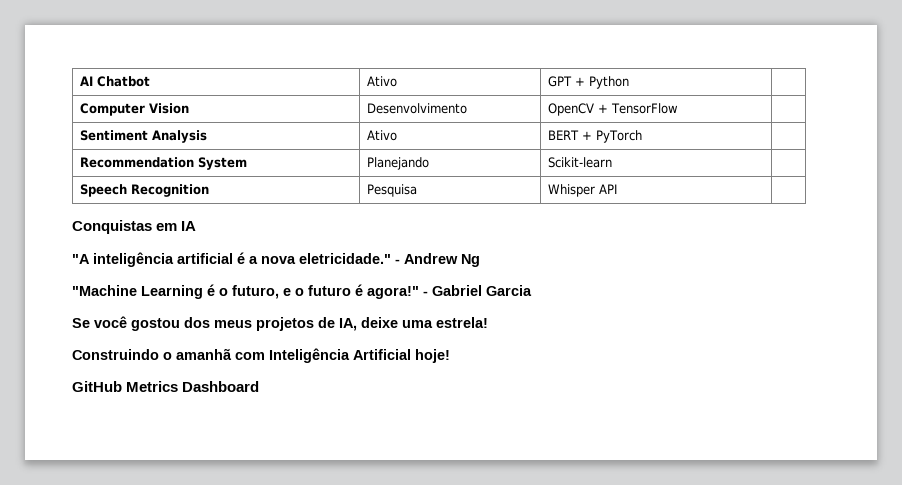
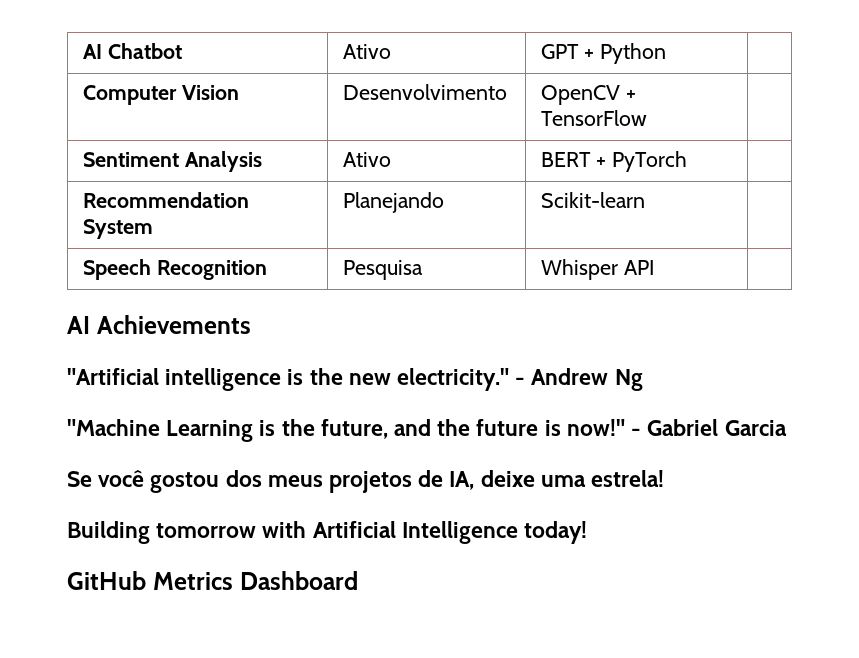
[72,220,197,234] [72,252,391,267] Conquistas em IA // "A inteligência artificial é a nova eletricidade." -> [67,315,251,334] [67,368,510,391] AI Achievements // "Artificial intelligence is the new electricity."
[207,284,419,299] é o futuro, e o futuro é agora!" -> [259,419,625,439] is the future, and the future is now!"
[72,348,450,363] Construindo o amanhã com Inteligência Artificial hoje! -> [67,521,588,544] Building tomorrow with Artificial Intelligence today!

